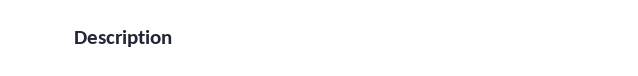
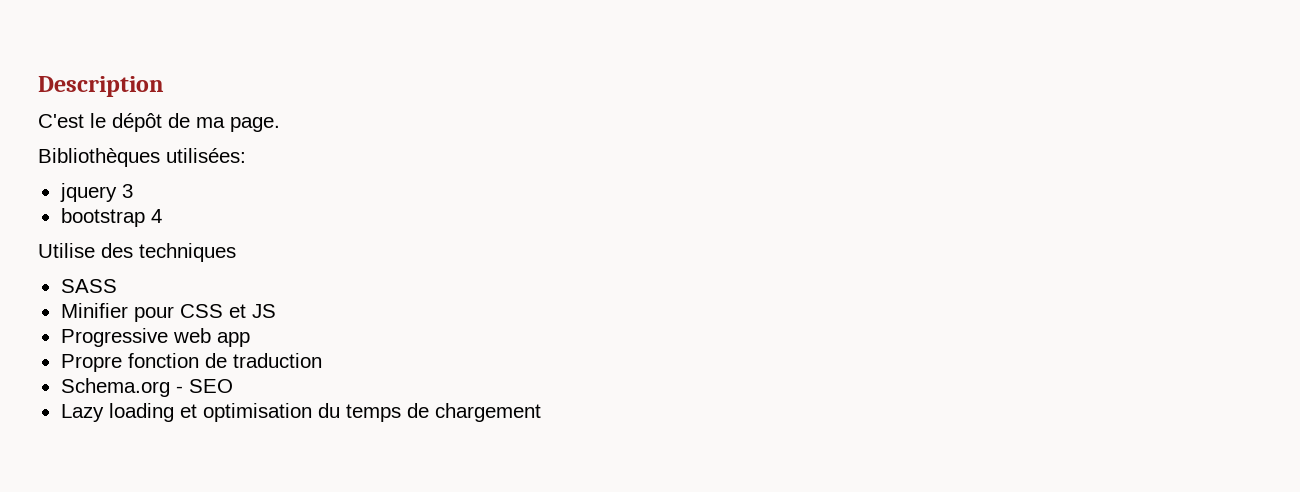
(172, 38) none -> [38,113,280,132] [38,148,246,167] [59,183,133,202] [60,208,162,227] [38,243,236,262] [60,279,117,293] [60,303,276,322] [60,328,250,347] [60,353,322,372] [60,378,233,397] [60,403,541,422] // C'est le dépôt de ma page. // Bibliothèques utilisées: // jquery 3 // bootstrap 4 // Utilise des techniques // SASS // Minifier pour CSS et JS // Progressive web app // Propre fonction de traduction // Schema.org - SEO // Lazy loading et optimisation du temps de chargement

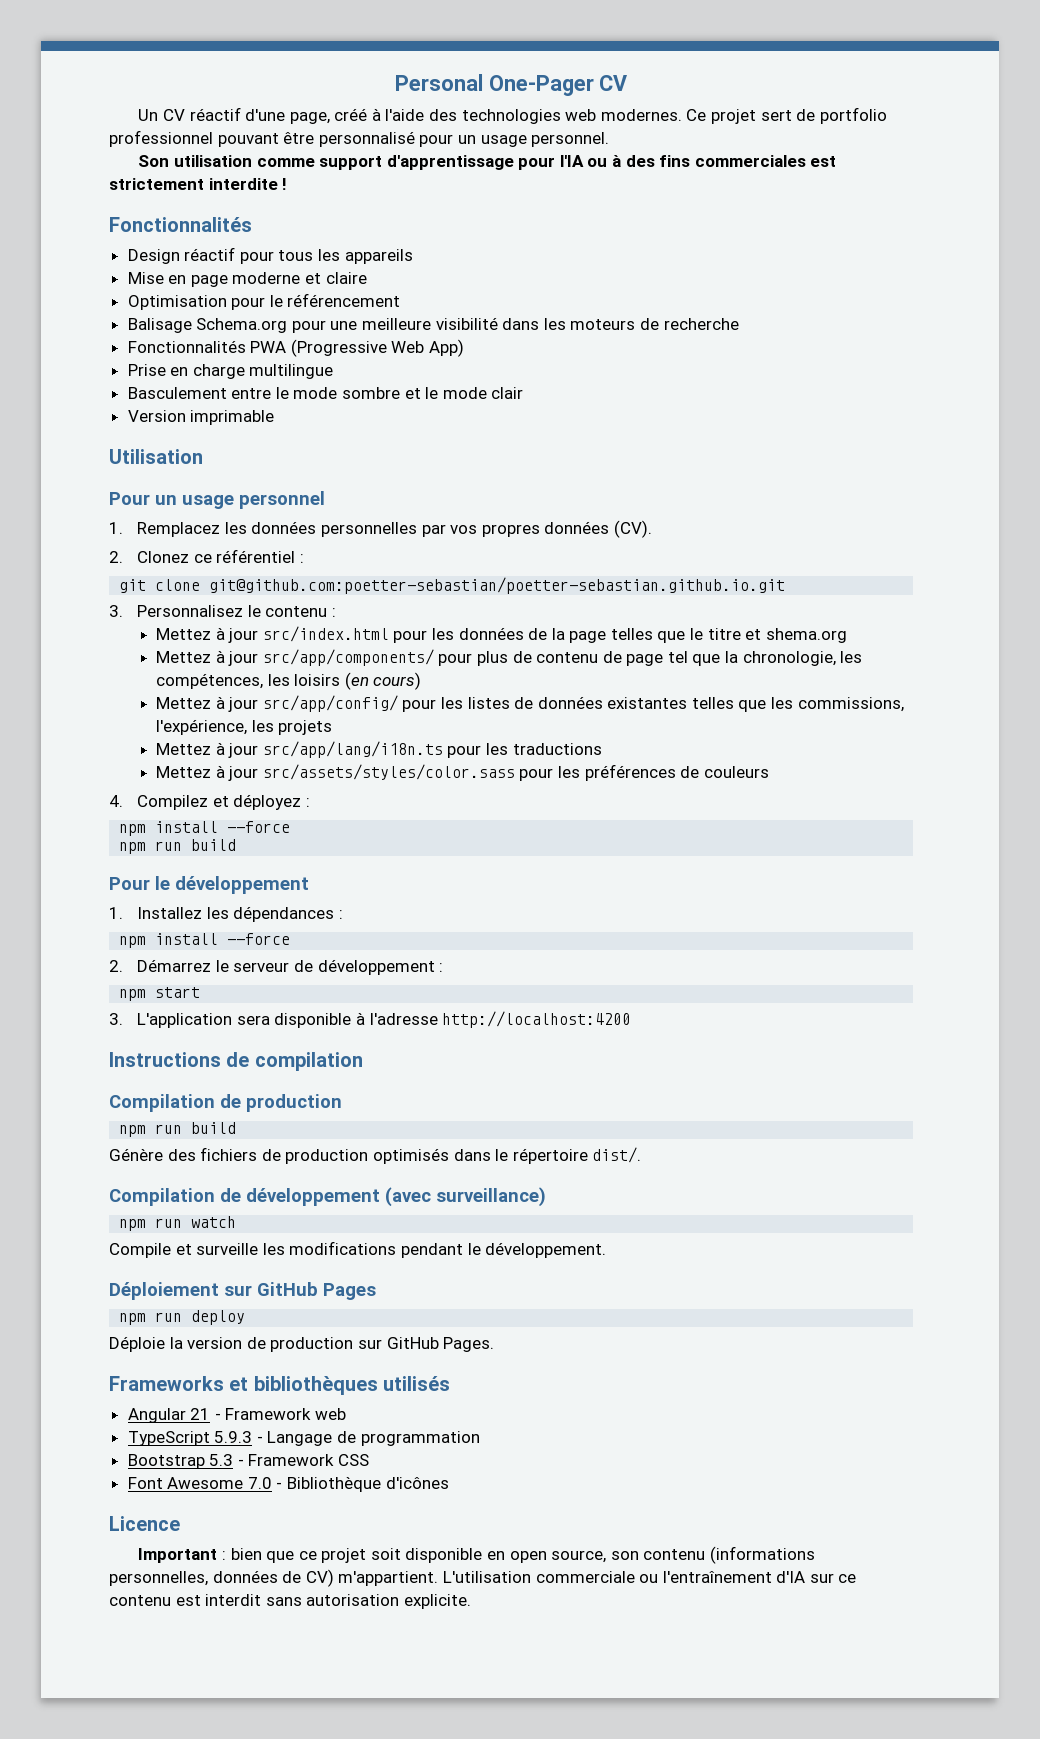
[38,76,164,97] [38,113,280,132] [38,148,246,167] [59,183,133,202] [60,208,162,227] [38,243,236,262] [60,279,117,293] [60,303,276,322] [60,328,250,347] [60,353,322,372] [60,378,233,397] [60,403,541,422] Description // C'est le dépôt de ma page. // Bibliothèques utilisées: // jquery 3 // bootstrap 4 // Utilise des techniques // SASS // Minifier pour CSS et JS // Progressive web app // Propre fonction de traduction // Schema.org - SEO // Lazy loading et optimisation du temps de chargement -> [394,74,628,96] [138,107,887,124] [109,130,610,147] [138,155,837,170] [109,178,288,190] [109,217,252,232] [127,247,413,264] [127,272,367,287] [127,293,401,310] [127,317,739,333] [127,339,465,357] [127,364,334,379] [127,387,524,399] [127,410,275,425] [109,449,203,464] [109,491,325,509] [109,520,652,538] [109,549,305,563] [119,577,786,594] [109,605,337,617] [155,626,847,643] [155,649,863,666] [155,672,422,690] [155,695,904,712] [155,719,333,735] [155,741,602,758] [155,764,769,781] [109,794,311,810] [119,821,291,836] [119,839,237,854] [109,876,309,894] [109,906,344,922] [119,933,291,948] [109,959,444,975] [119,987,201,1001] [109,1011,632,1028] [109,1052,363,1071] [109,1094,342,1112] [119,1122,237,1137] [109,1147,642,1164] [109,1187,546,1207] [119,1216,237,1231] [109,1241,607,1258] [109,1282,376,1300] [119,1310,246,1325] [109,1336,495,1352] [109,1376,451,1395] [127,1408,347,1423] [127,1431,480,1446] [127,1454,370,1469] [127,1476,449,1492] [109,1516,180,1531] [138,1546,815,1564] [109,1569,857,1587] [109,1594,471,1609] Personal One-Pager CV // Un CV réactif d'une page, créé à l'aide des technologies web modernes. Ce projet sert de portfolio professionnel pouvant être personnalisé pour un usage personnel. // Son utilisation comme support d'apprentissage pour l'IA ou à des fins commerciales est strictement interdite ! // Fonctionnalités // Design réactif pour tous les appareils // Mise en page moderne et claire // Optimisation pour le référencement // Balisage Schema.org pour une meilleure visibilité dans les moteurs de recherche // Fonctionnalités PWA (Progressive Web App) // Prise en charge multilingue // Basculement entre le mode sombre et le mode clair // Version imprimable // Utilisation // Pour un usage personnel // 1. Remplacez les données personnelles par vos propres données (CV). // 2. Clonez ce référentiel : // git clone git@github.com:poetter-sebastian/poetter-sebastian.github.io.git // 3. Personnalisez le contenu : // Mettez à jour src/index.html pour les données de la page telles que le titre et shema.org // Mettez à jour src/app/components/ pour plus de contenu de page tel que la chronologie, les compétences, les loisirs (en cours) // Mettez à jour src/app/config/ pour les listes de données existantes telles que les commissions, l'expérience, les projets // Mettez à jour src/app/lang/i18n.ts pour les traductions // Mettez à jour src/assets/styles/color.sass pour les préférences de couleurs // 4. Compilez et déployez : // npm install --force // npm run build // Pour le développement // 1. Installez les dépendances : // npm install --force // 2. Démarrez le serveur de développement : // npm start // 3. L'application sera disponible à l'adresse http://localhost:4200 // Instructions de compilation // Compilation de production // npm run build // Génère des fichiers de production optimisés dans le répertoire dist/. // Compilation de développement (avec surveillance) // npm run watch // Compile et surveille les modifications pendant le développement. // Déploiement sur GitHub Pages // npm run deploy // Déploie la version de production sur GitHub Pages. // Frameworks et bibliothèques utilisés // Angular 21 - Framework web // TypeScript 5.9.3 - Langage de programmation // Bootstrap 5.3 - Framework CSS // Font Awesome 7.0 - Bibliothèque d'icônes // Licence // Important : bien que ce projet soit disponible en open source, son contenu (informations personnelles, données de CV) m'appartient. L'utilisation commerciale ou l'entraînement d'IA sur ce contenu est interdit sans autorisation explicite.

